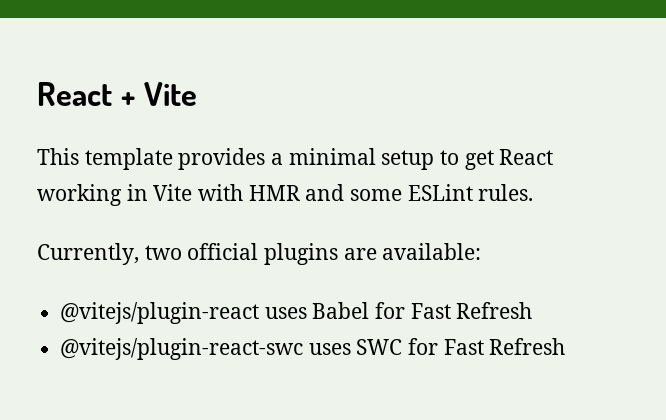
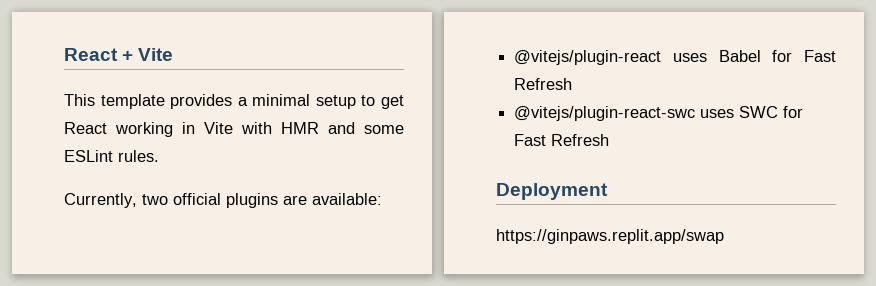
(566, 346) none -> [496,183,608,200] [496,229,724,244] // Deployment // https://ginpaws.replit.app/swap

